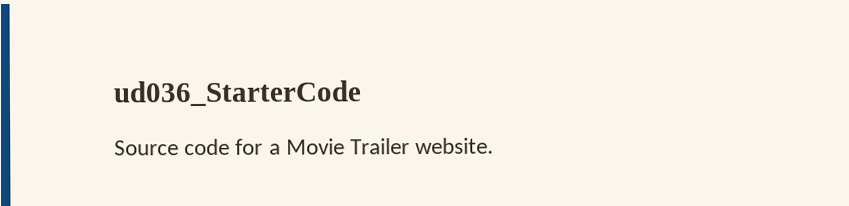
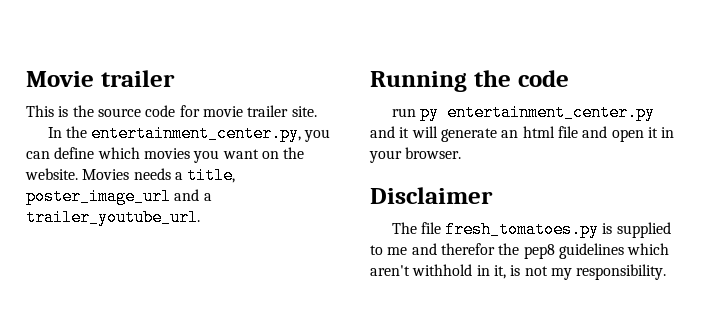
[113,80,362,107] [114,137,495,156] ud036_StarterCode // Source code for a Movie Trailer website. -> [26,70,175,87] [26,105,317,117] [47,125,331,142] [26,147,305,163] [25,167,236,184] [26,188,212,205] [26,209,200,226] [370,70,569,92] [391,104,655,121] [370,126,675,142] [369,147,462,163] [370,187,493,204] [391,221,671,238] [370,243,670,259] [370,264,667,280] Movie trailer // This is the source code for movie trailer site. // In the entertainment_center.py, you can define which movies you want on the website. Movies needs a title, poster_image_url and a trailer_youtube_url. // Running the code // run py entertainment_center.py and it will generate an html file and open it in your browser. // Disclaimer // The file fresh_tomatoes.py is supplied to me and therefor the pep8 guidelines which aren't withhold in it, is not my responsibility.

